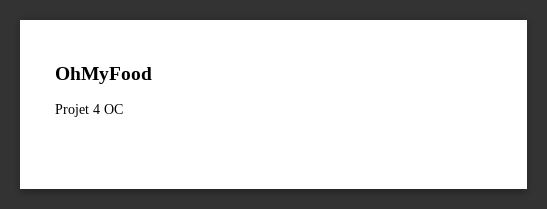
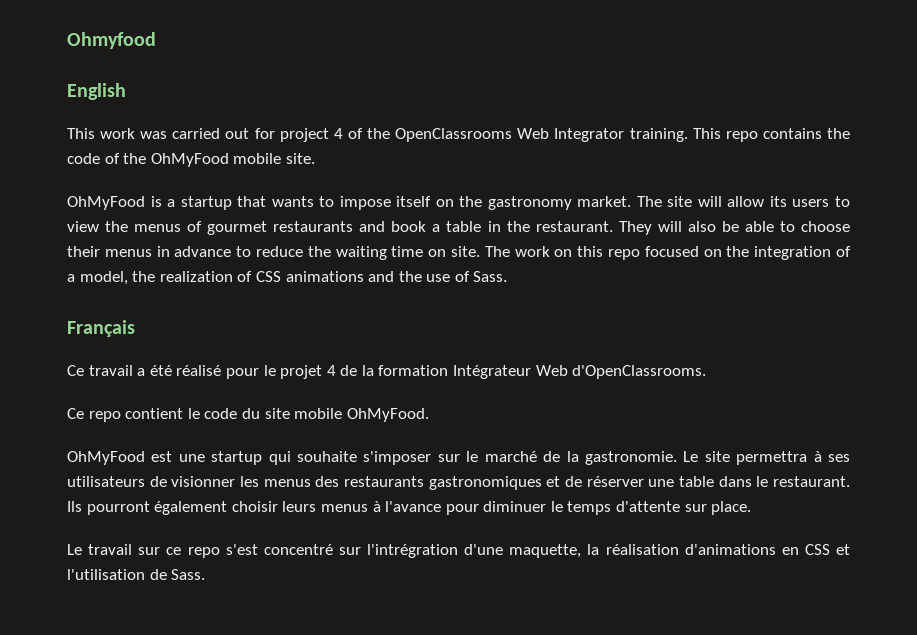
[55,67,152,84] [55,104,123,117] OhMyFood // Projet 4 OC -> [67,32,156,49] [67,83,126,100] [67,128,851,142] [67,153,315,167] [67,196,850,210] [67,221,851,235] [67,246,851,260] [67,271,508,285] [67,320,135,337] [67,365,707,379] [67,408,429,422] [67,451,850,465] [67,476,850,490] [67,501,752,515] [67,544,850,558] [67,569,206,580] Ohmyfood // English // This work was carried out for project 4 of the OpenClassrooms Web Integrator training. This repo contains the code of the OhMyFood mobile site. // OhMyFood is a startup that wants to impose itself on the gastronomy market. The site will allow its users to view the menus of gourmet restaurants and book a table in the restaurant. They will also be able to choose their menus in advance to reduce the waiting time on site. The work on this repo focused on the integration of a model, the realization of CSS animations and the use of Sass. // Français // Ce travail a été réalisé pour le projet 4 de la formation Intégrateur Web d'OpenClassrooms. // Ce repo contient le code du site mobile OhMyFood. // OhMyFood est une startup qui souhaite s'imposer sur le marché de la gastronomie. Le site permettra à ses utilisateurs de visionner les menus des restaurants gastronomiques et de réserver une table dans le restaurant. Ils pourront également choisir leurs menus à l'avance pour diminuer le temps d'attente sur place. // Le travail sur ce repo s'est concentré sur l'intrégration d'une maquette, la réalisation d'animations en CSS et l'utilisation de Sass.

